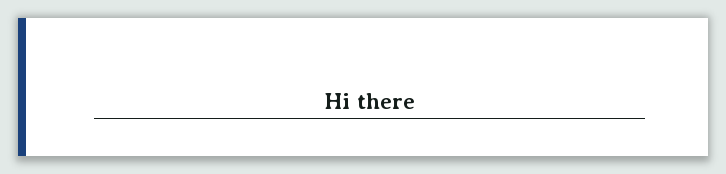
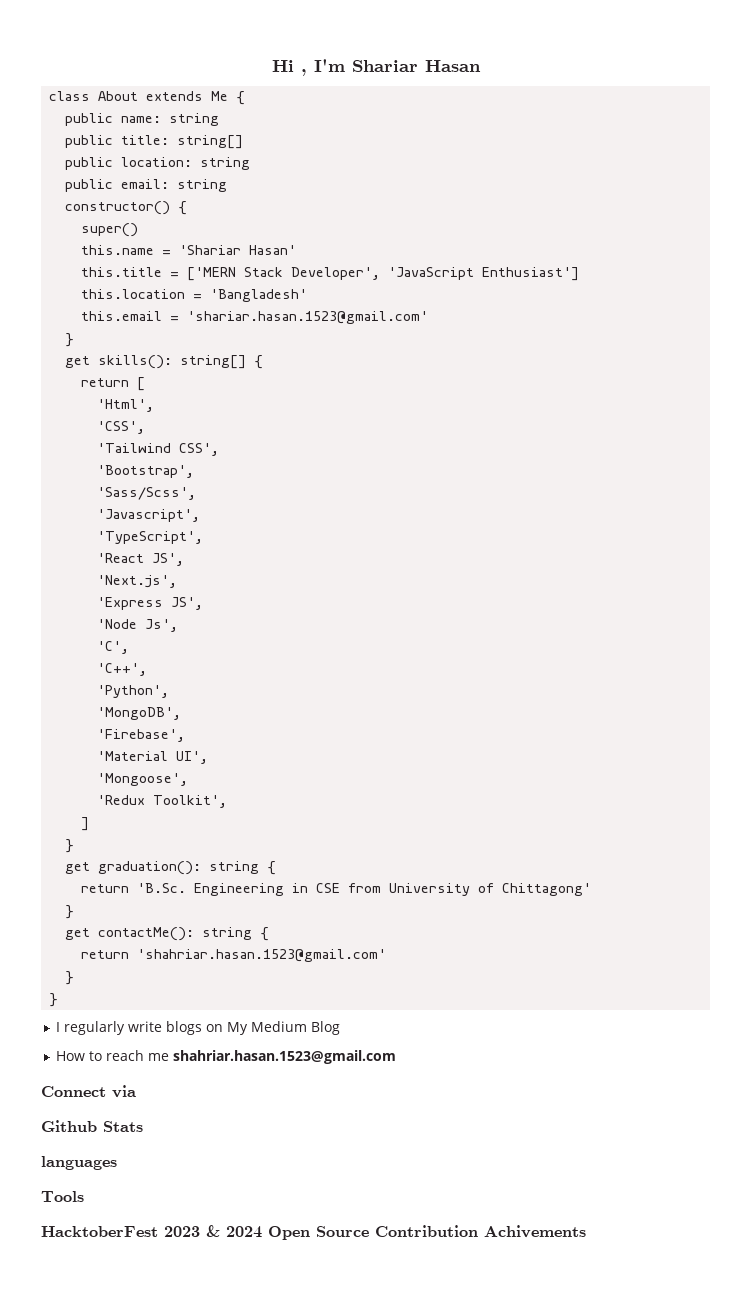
[356,93,415,109] there -> [300,59,481,76] [49,91,246,105] [65,113,220,126] [65,135,244,149] [65,157,251,170] [65,179,228,192] [65,201,188,215] [81,223,139,237] [81,245,297,255] [81,267,580,281] [81,289,308,302] [81,311,429,324] [65,333,75,347] [65,355,264,369] [81,377,146,391] [97,399,155,412] [97,421,146,434] [97,443,220,456] [97,465,195,478] [97,487,197,500] [97,509,201,522] [97,531,204,544] [97,553,185,566] [97,575,178,588] [97,597,204,610] [97,619,179,632] [97,641,130,654] [97,663,148,676] [97,685,170,698] [97,707,182,720] [97,729,186,742] [97,751,209,764] [97,773,189,786] [97,795,228,808] [81,817,90,831] [65,839,75,853] [65,861,277,875] [81,883,592,896] [65,905,75,919] [65,927,270,941] [81,949,387,962] [65,971,75,985] [49,993,59,1007] [56,1021,341,1035] [56,1050,397,1064] [41,1085,136,1098] [41,1120,143,1132] [41,1156,117,1170] [41,1191,84,1202] [41,1225,586,1240] , I'm Shariar Hasan // class About extends Me { // public name: string // public title: string[] // public location: string // public email: string // constructor() { // super() // this.name = 'Shariar Hasan' // this.title = ['MERN Stack Developer', 'JavaScript Enthusiast'] // this.location = 'Bangladesh' // this.email = 'shariar.hasan.1523@gmail.com' // } // get skills(): string[] { // return [ // 'Html', // 'CSS', // 'Tailwind CSS', // 'Bootstrap', // 'Sass/Scss', // 'Javascript', // 'TypeScript', // 'React JS', // 'Next.js', // 'Express JS', // 'Node Js', // 'C', // 'C++', // 'Python', // 'MongoDB', // 'Firebase', // 'Material UI', // 'Mongoose', // 'Redux Toolkit', // ] // } // get graduation(): string { // return 'B.Sc. Engineering in CSE from University of Chittagong' // } // get contactMe(): string { // return 'shahriar.hasan.1523@gmail.com' // } // } // I regularly write blogs on My Medium Blog // How to reach me shahriar.hasan.1523@gmail.com // Connect via // Github Stats // languages // Tools // HacktoberFest 2023 & 2024 Open Source Contribution Achivements

